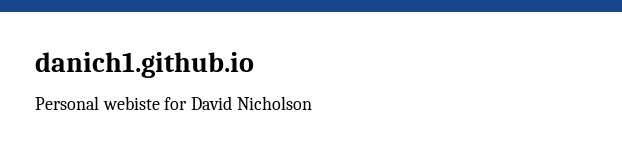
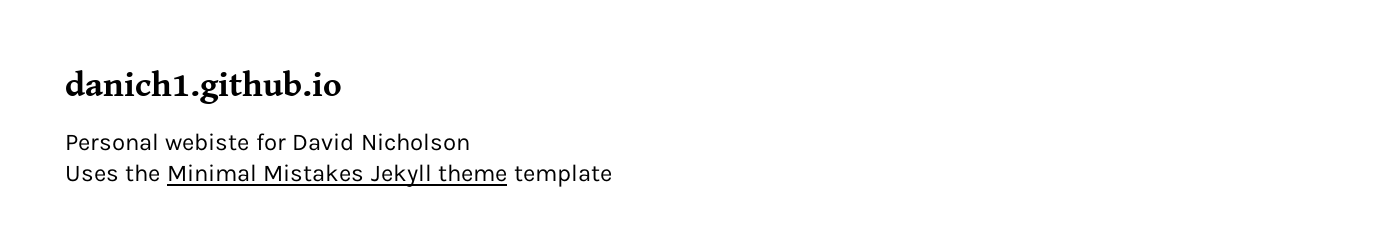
(312, 103) none -> [65,164,612,187] // Uses the Minimal Mistakes Jekyll theme template

